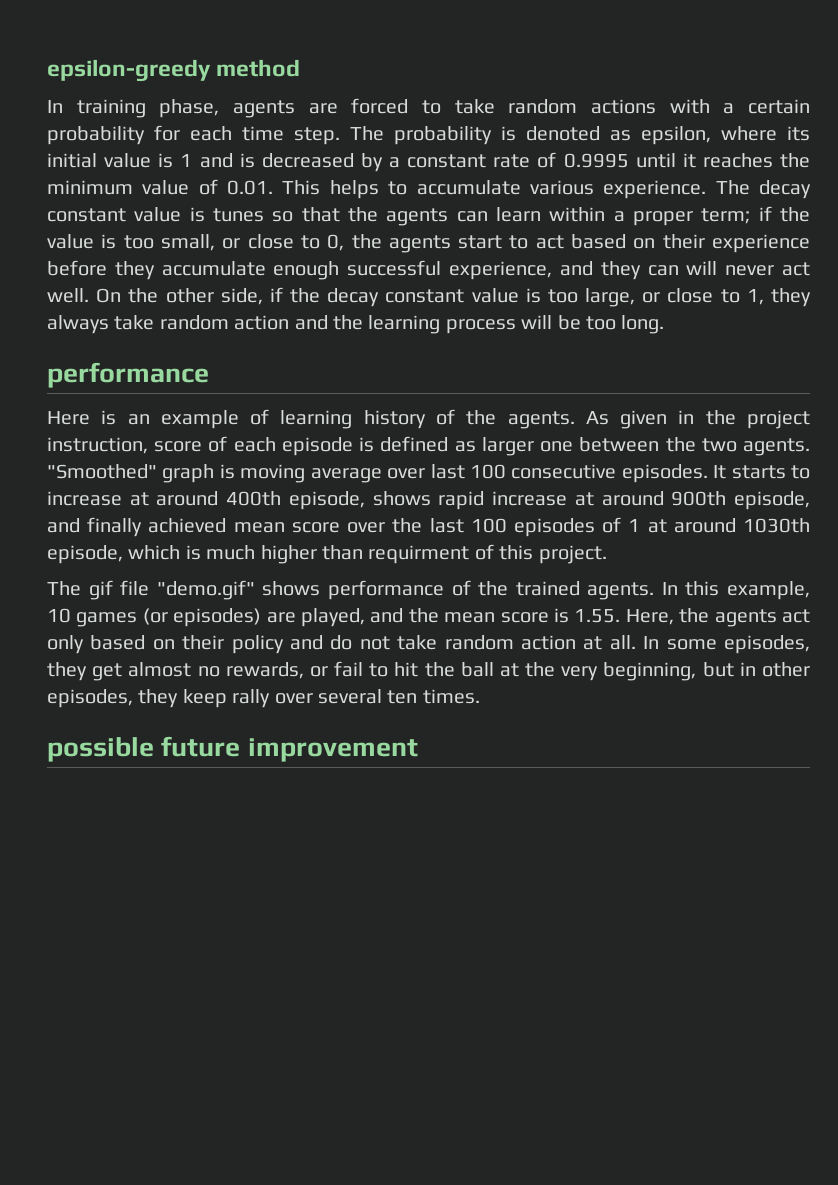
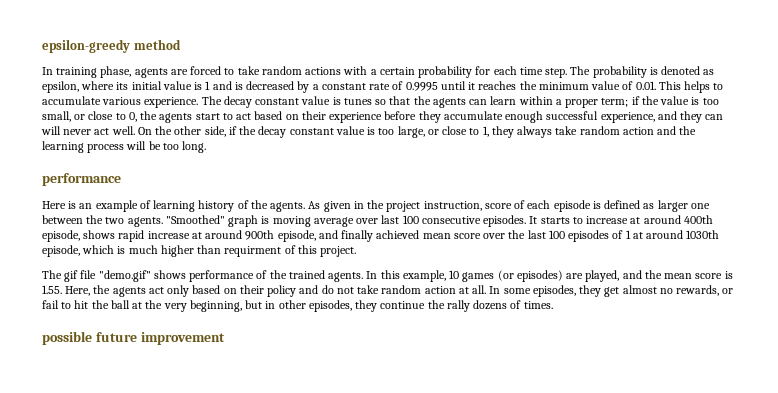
[182,689,418,708] keep rally over several ten -> [380,300,522,312] continue the rally dozens of

